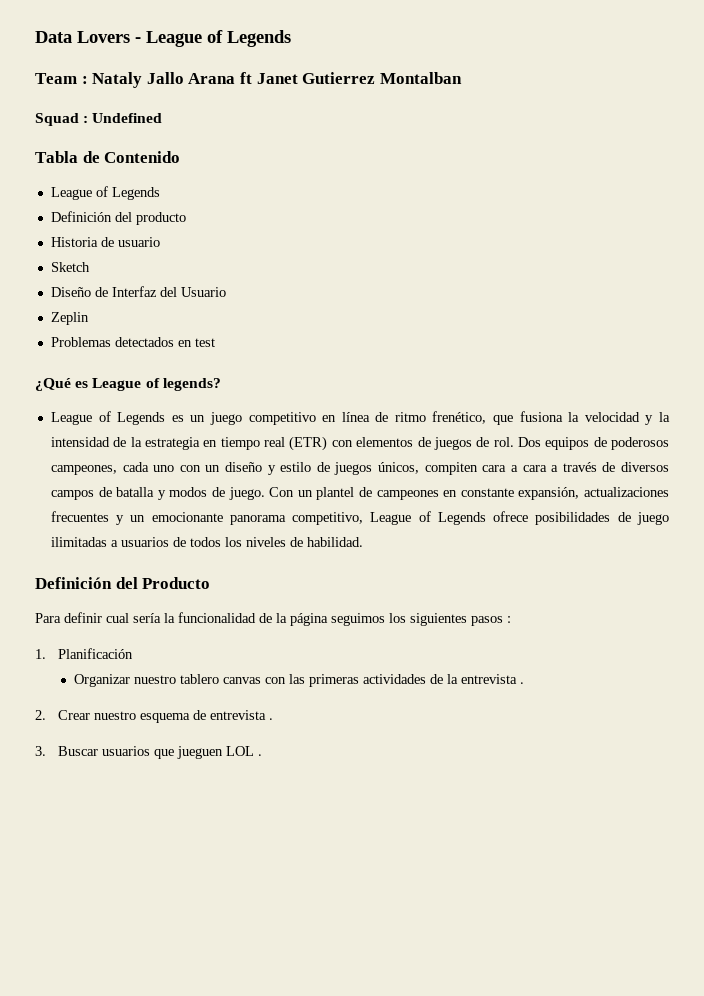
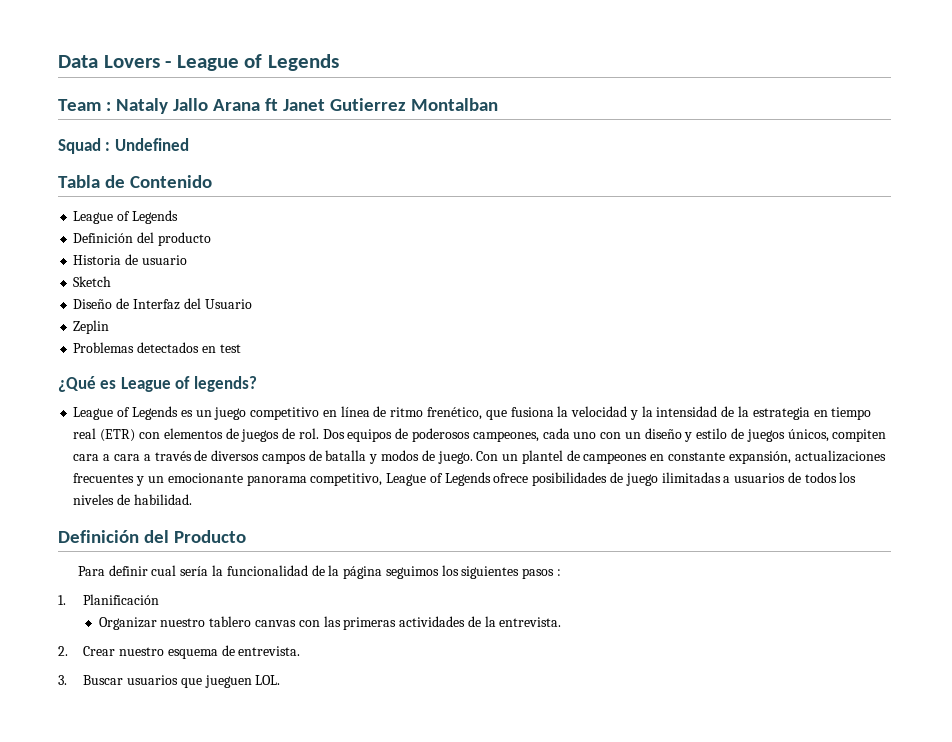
[460,674,524,684] entrevista . -> [499,617,562,627] entrevista.
[209,710,273,720] entrevista . -> [238,646,301,656] entrevista.
[225,746,262,756] LOL . -> [255,675,281,685] LOL.

